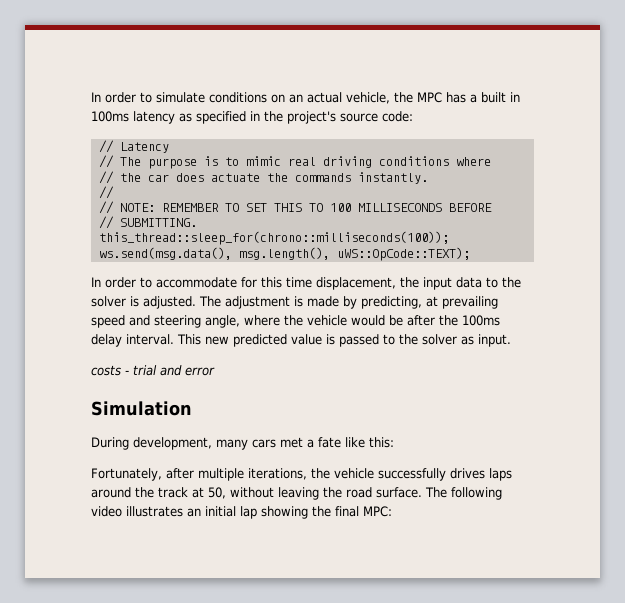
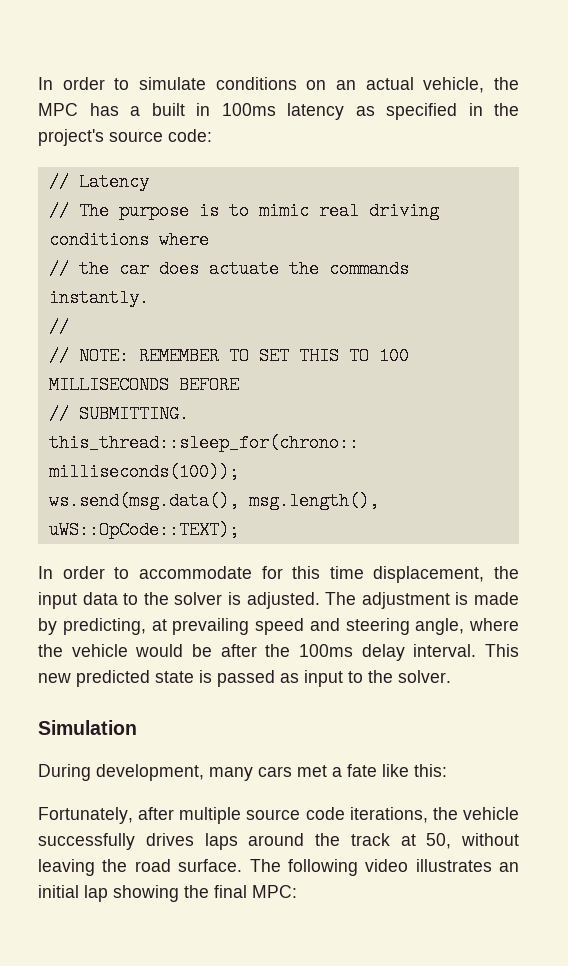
[291,334,322,345] value -> [155,671,194,683] state
[383,334,511,347] [91,365,215,376] to the solver as input. // costs - trial and error -> [280,670,451,687] as input to the solver.
(244, 474) none -> [246,807,345,820] source code

